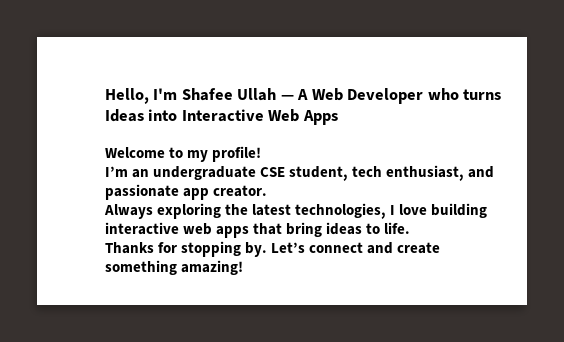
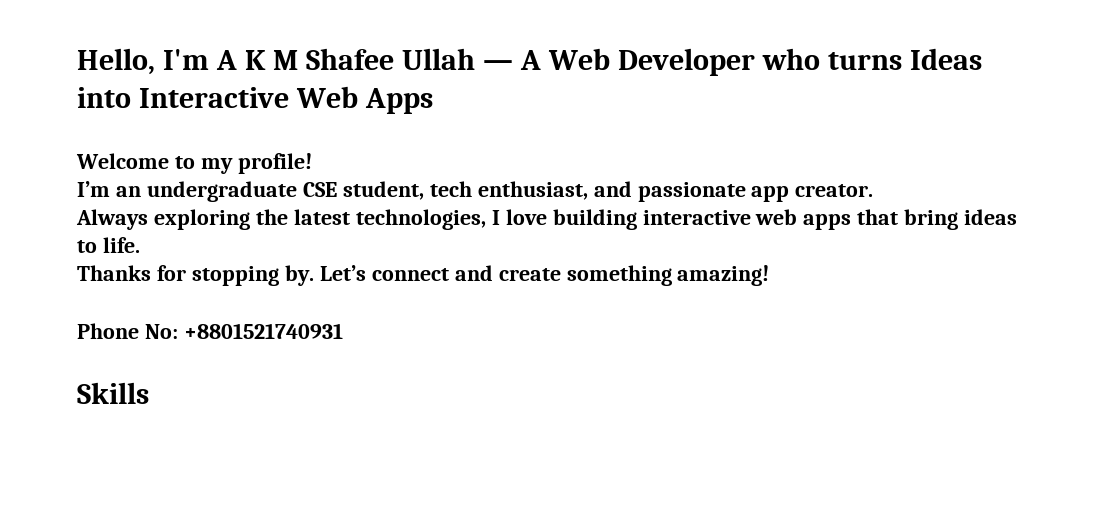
(178, 94) none -> [215,50,298,70] A K M
(244, 267) none -> [77,323,343,339] [77,382,149,404] // Phone No: +8801521740931 // Skills

